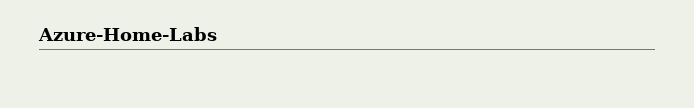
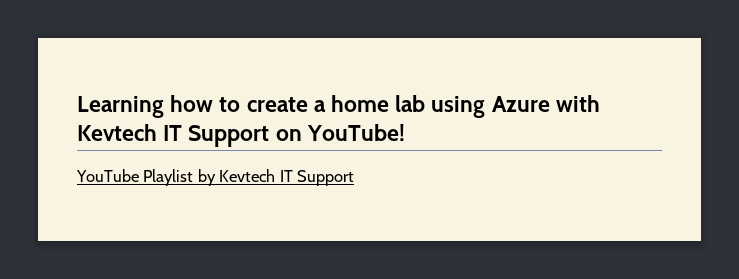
[38,27,217,41] Azure-Home-Labs -> [77,95,600,118] [77,124,405,147] [76,169,355,186] Learning how to create a home lab using Azure with Kevtech IT Support on YouTube! // YouTube Playlist by Kevtech IT Support

